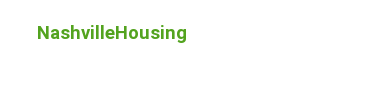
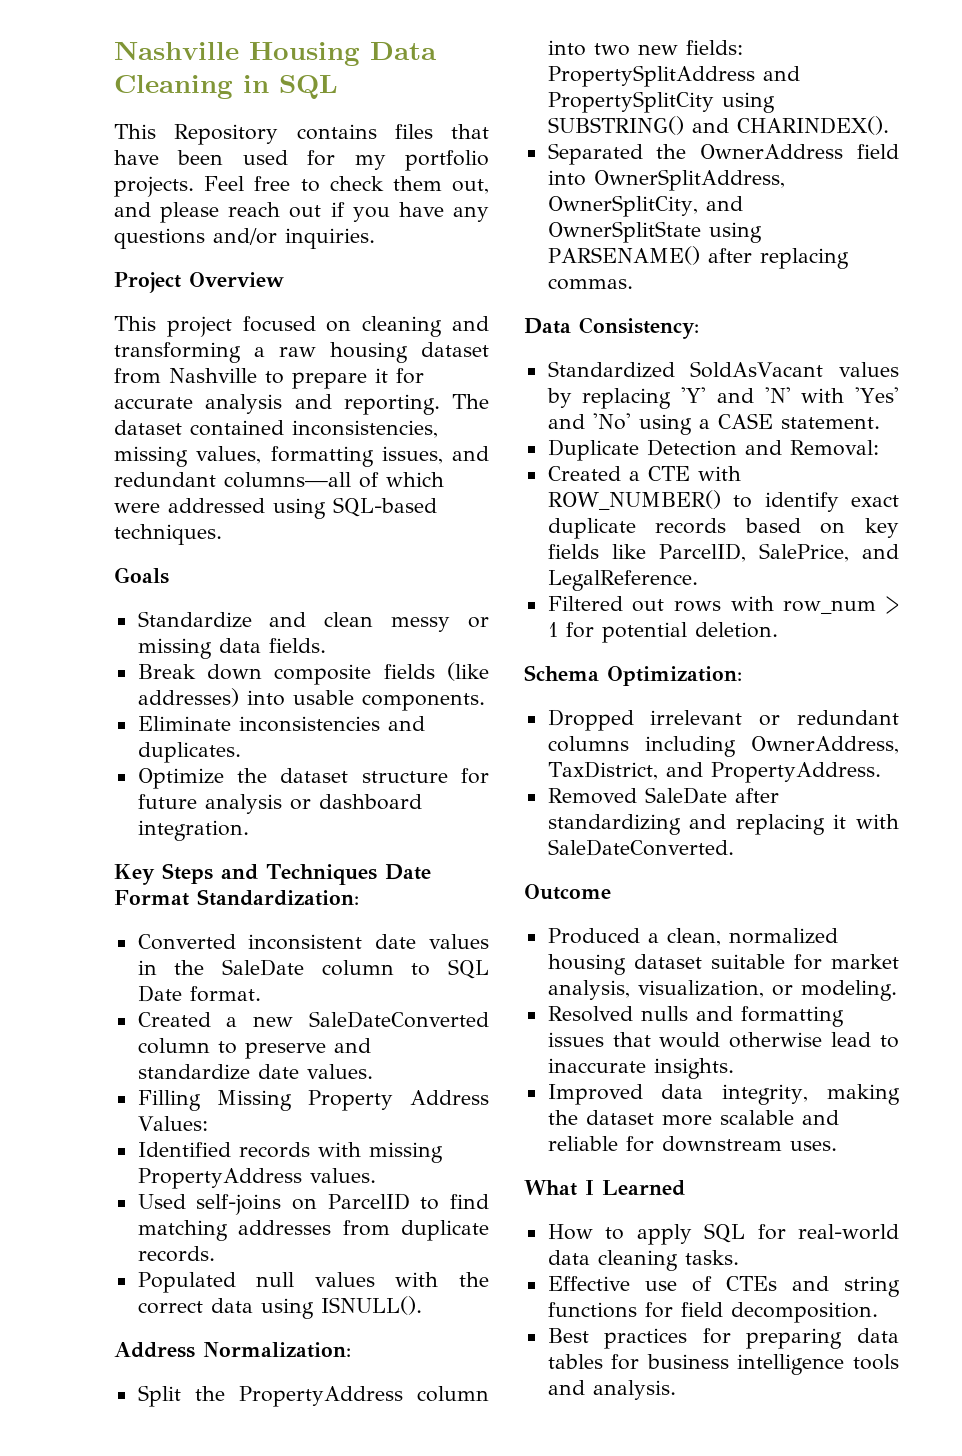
[37,25,187,43] NashvilleHousing -> [114,41,437,66] [114,75,338,99] [114,124,489,145] [114,150,489,171] [114,176,489,197] [114,202,489,223] [114,228,375,249] [114,272,284,293] [114,316,490,337] [114,342,489,363] [114,368,424,389] [114,394,489,415] [114,420,438,438] [114,446,489,467] [114,472,444,488] [114,497,437,519] [114,524,222,545] [114,567,169,584] [137,611,489,632] [137,638,326,659] [137,662,489,685] [137,688,485,711] [137,716,425,732] [137,742,241,763] [137,768,489,789] [137,794,422,814] [137,820,249,841] [114,863,431,885] [114,889,359,906] [137,934,490,950] [137,959,490,979] [137,985,261,1002] [137,1011,489,1028] [137,1038,371,1059] [137,1064,373,1080] [137,1090,489,1111] [137,1116,208,1131] [137,1142,443,1163] [137,1168,376,1189] [137,1193,490,1215] [137,1220,490,1241] [137,1246,215,1262] [137,1272,489,1293] [137,1296,422,1319] [114,1342,351,1358] [137,1385,489,1407] [547,40,743,56] [547,65,800,87] [547,91,775,113] [547,116,889,135] [547,143,899,165] [547,169,785,191] [547,195,743,217] [547,221,762,243] [547,246,849,269] [547,278,633,290] [524,317,699,339] [547,361,899,378] [546,387,900,409] [547,413,880,435] [547,439,879,461] [547,466,741,481] [547,490,899,512] [547,518,899,539] [547,543,899,562] [547,570,698,591] [547,596,899,614] [547,622,778,643] [524,665,742,686] [547,709,899,731] [547,736,899,757] [547,761,881,783] [547,787,779,804] [547,814,899,835] [547,839,734,856] [524,884,611,900] [547,928,838,946] [547,954,899,975] [547,980,897,1001] [547,1006,844,1027] [547,1032,899,1048] [547,1058,734,1079] [547,1084,900,1105] [547,1110,839,1126] [547,1136,837,1152] [524,1180,685,1196] [547,1223,899,1245] [547,1250,739,1271] [547,1276,900,1297] [547,1302,878,1323] [547,1328,899,1349] [547,1354,899,1375] [547,1380,676,1400] Nashville Housing Data Cleaning in SQL // This Repository contains files that have been used for my portfolio projects. Feel free to check them out, and please reach out if you have any questions and/or inquiries. // Project Overview // This project focused on cleaning and transforming a raw housing dataset from Nashville to prepare it for accurate analysis and reporting. The dataset contained inconsistencies, missing values, formatting issues, and redundant columns—all of which were addressed using SQL-based techniques. // Goals // Standardize and clean messy or missing data fields. // Break down composite fields (like addresses) into usable components. // Eliminate inconsistencies and duplicates. // Optimize the dataset structure for future analysis or dashboard integration. // Key Steps and Techniques Date Format Standardization: // Converted inconsistent date values in the SaleDate column to SQL Date format. // Created a new SaleDateConverted column to preserve and standardize date values. // Filling Missing Property Address Values: // Identified records with missing PropertyAddress values. // Used self-joins on ParcelID to find matching addresses from duplicate records. // Populated null values with the correct data using ISNULL(). // Address Normalization: // Split the PropertyAddress column into two new fields: PropertySplitAddress and PropertySplitCity using SUBSTRING() and CHARINDEX(). // Separated the OwnerAddress field into OwnerSplitAddress, OwnerSplitCity, and OwnerSplitState using PARSENAME() after replacing commas. // Data Consistency: // Standardized SoldAsVacant values by replacing 'Y' and 'N' with 'Yes' and 'No' using a CASE statement. // Duplicate Detection and Removal: // Created a CTE with ROW_NUMBER() to identify exact duplicate records based on key fields like ParcelID, SalePrice, and LegalReference. // Filtered out rows with row_num > 1 for potential deletion. // Schema Optimization: // Dropped irrelevant or redundant columns including OwnerAddress, TaxDistrict, and PropertyAddress. // Removed SaleDate after standardizing and replacing it with SaleDateConverted. // Outcome // Produced a clean, normalized housing dataset suitable for market analysis, visualization, or modeling. // Resolved nulls and formatting issues that would otherwise lead to inaccurate insights. // Improved data integrity, making the dataset more scalable and reliable for downstream uses. // What I Learned // How to apply SQL for real-world data cleaning tasks. // Effective use of CTEs and string functions for field decomposition. // Best practices for preparing data tables for business intelligence tools and analysis.

